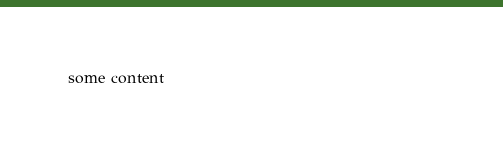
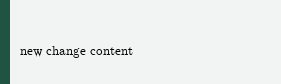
[68,75,105,84] some -> [20,46,86,58] new change

